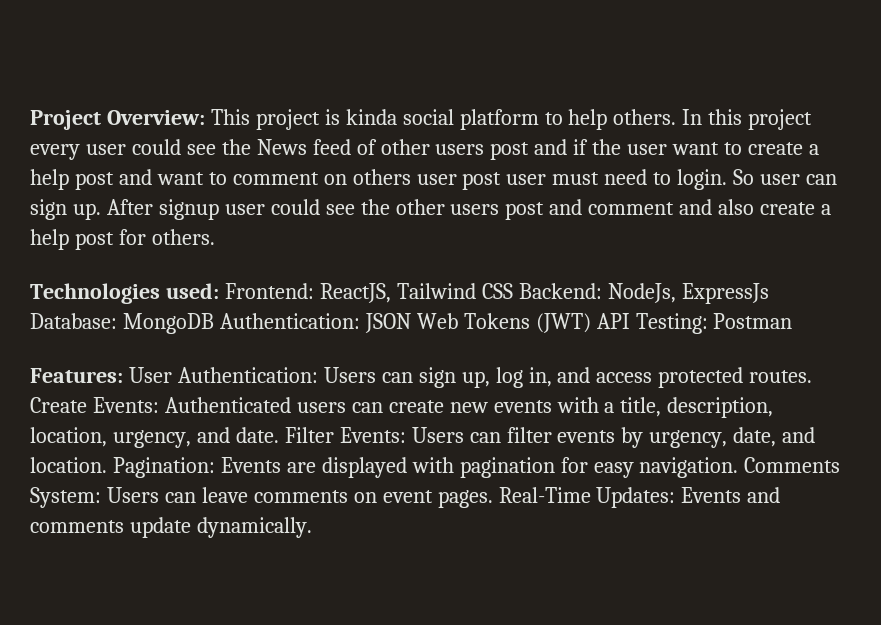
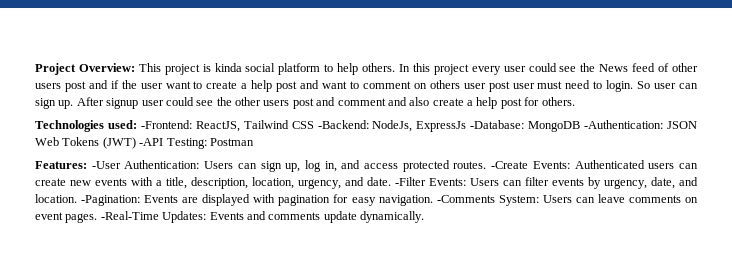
[224,283,314,299] Frontend: -> [140,120,192,129] -Frontend:
[518,283,602,299] Backend: -> [317,120,369,129] -Backend:
[30,313,360,334] Database: MongoDB Authentication: -> [470,120,664,132] -Database: MongoDB -Authentication:
[596,313,630,329] API -> [139,138,164,146] -API
[128,367,172,383] User -> [91,161,121,169] -User
[30,397,87,413] Create -> [491,161,529,169] -Create
[284,427,334,443] Filter -> [395,177,426,186] -Filter
[112,457,215,478] Pagination: -> [81,195,141,206] -Pagination:
[744,457,841,473] Comments -> [436,195,495,203] -Comments
[498,487,591,503] Real-Time -> [100,211,159,220] -Real-Time

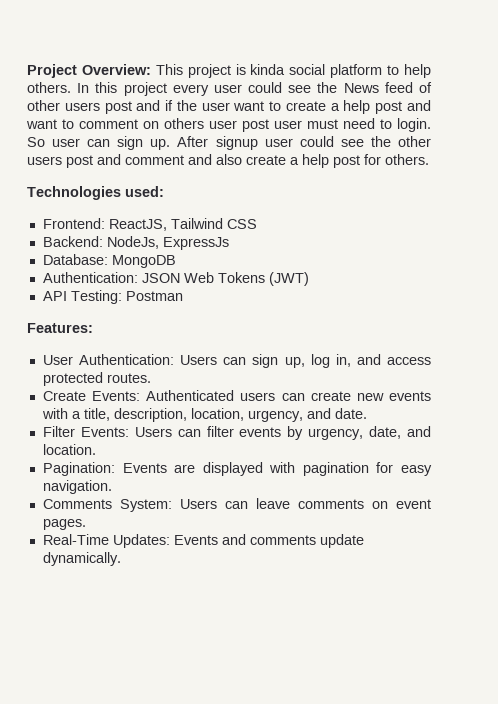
[140,120,192,129] -Frontend: -> [42,218,105,229] // Frontend:
[317,120,369,129] -Backend: -> [42,236,103,247] // Backend:
[470,120,525,129] -Database: -> [42,254,108,265] // Database:
[584,120,664,129] -Authentication: -> [42,272,138,283] // Authentication:
[139,138,164,146] -API -> [42,291,67,301] // API
[91,161,121,169] -User -> [42,355,73,365] // User
[491,161,529,169] -Create -> [42,391,86,401] // Create
[395,177,426,186] -Filter -> [42,426,75,437] // Filter
[81,195,141,206] -Pagination: -> [42,462,115,476] // Pagination:
[436,195,495,203] -Comments -> [42,499,112,509] // Comments
[100,211,159,220] -Real-Time -> [42,534,109,545] // Real-Time

